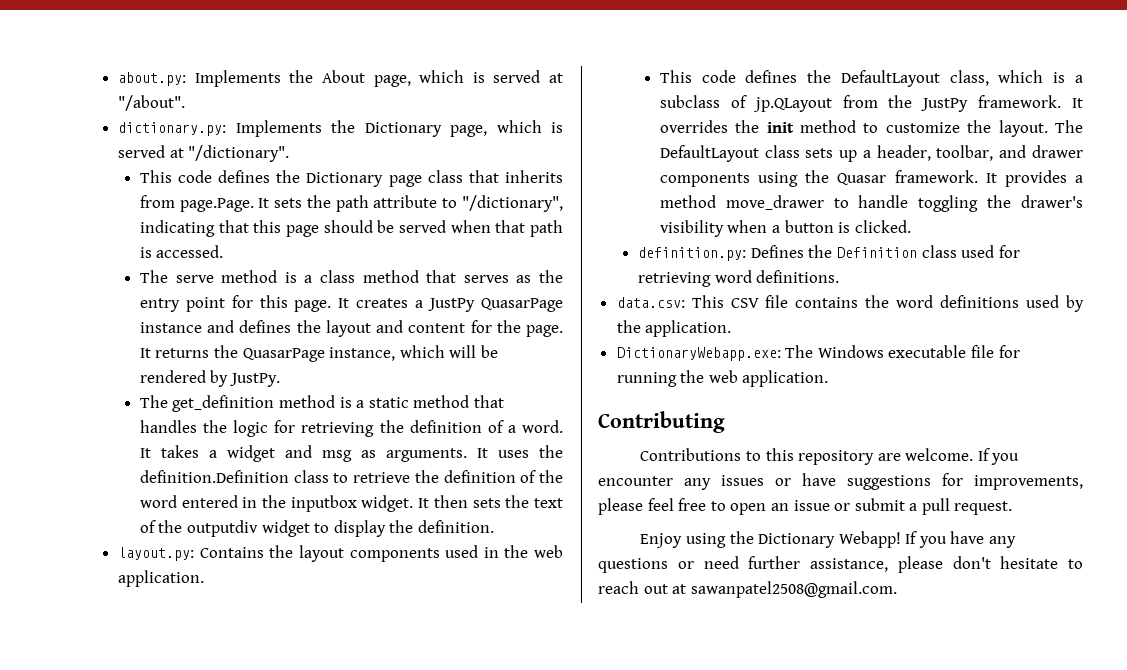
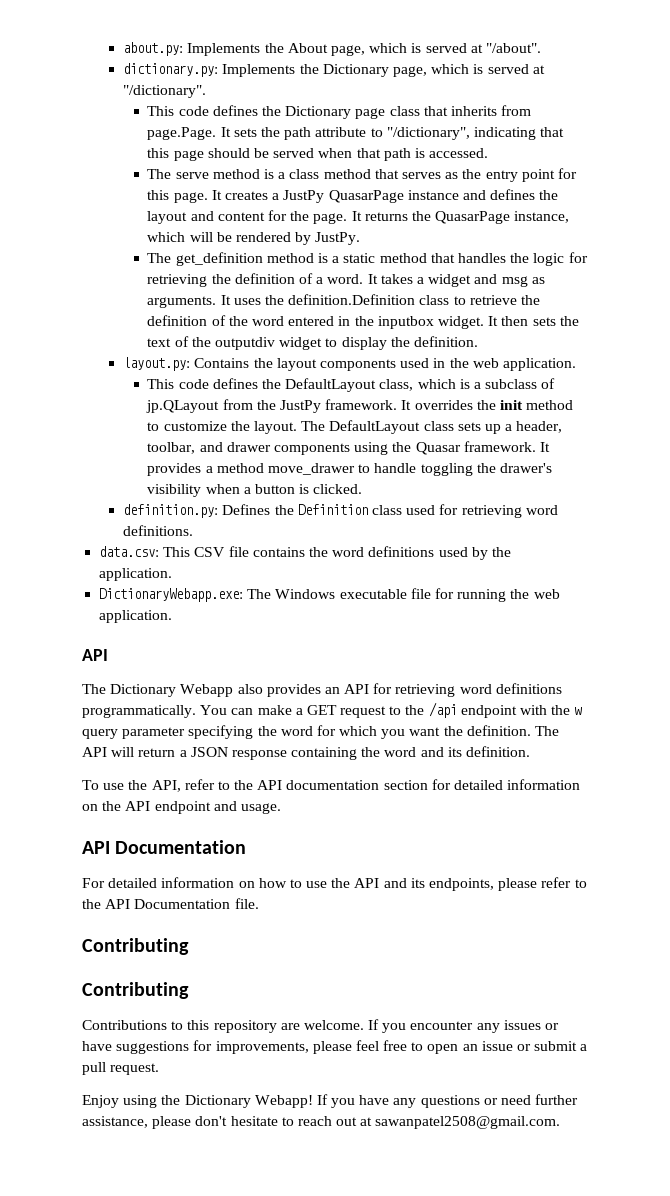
(829, 378) none -> [82,649,108,661] [82,683,562,697] [82,702,583,718] [82,725,560,739] [82,746,531,760] [82,779,581,792] [82,801,281,814] [82,840,247,854] [82,877,587,891] [82,898,259,909] [82,938,189,955] // API // The Dictionary Webapp also provides an API for retrieving word definitions programmatically. You can make a GET request to the /api endpoint with the w query parameter specifying the word for which you want the definition. The API will return a JSON response containing the word and its definition. // To use the API, refer to the API documentation section for detailed information on the API endpoint and usage. // API Documentation // For detailed information on how to use the API and its endpoints, please refer to the API Documentation file. // Contributing

